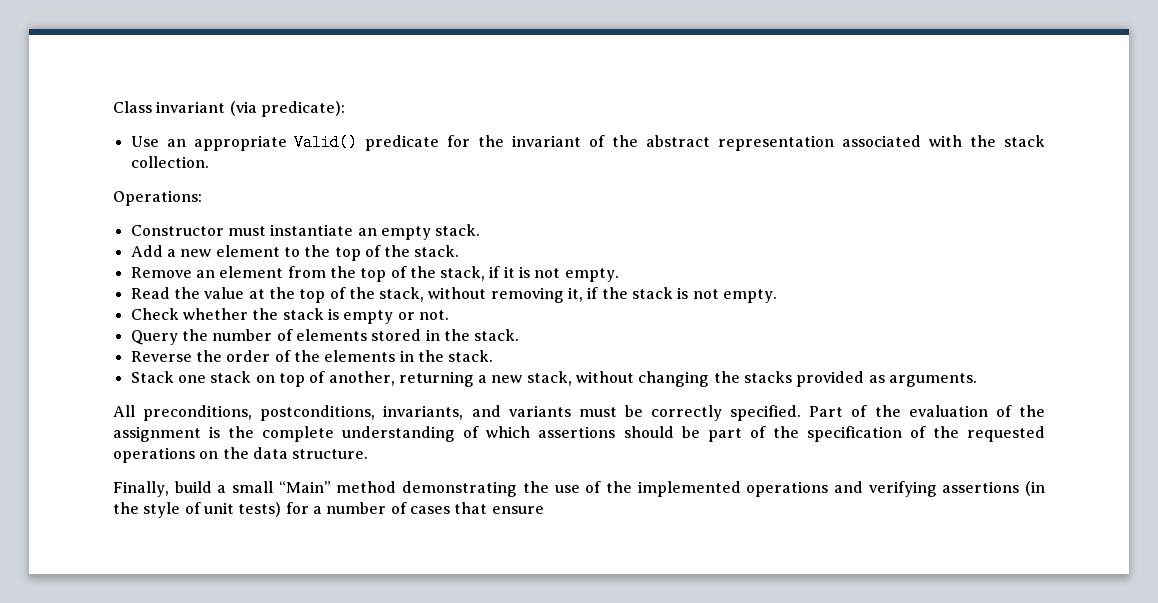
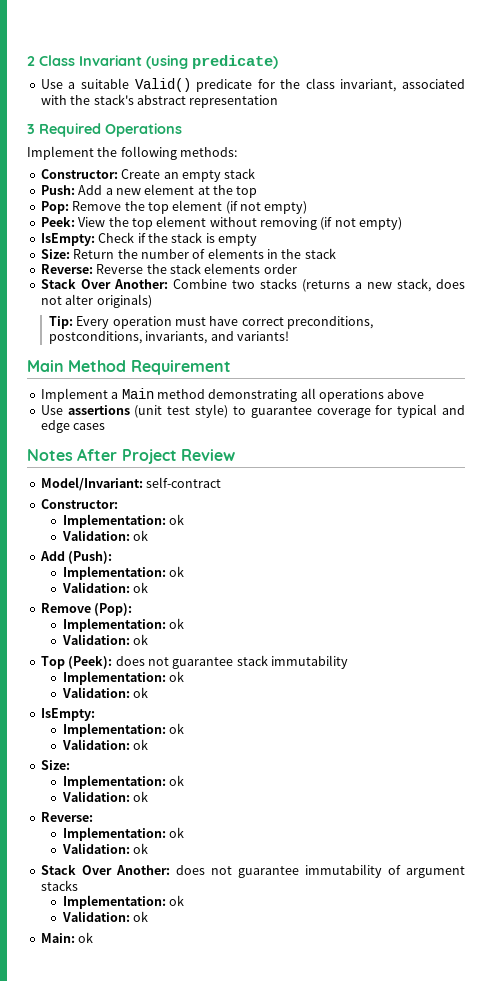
[113,101,345,117] [130,135,287,151] Class invariant (via predicate): // Use an appropriate -> [27,55,278,69] [40,78,129,89] 2 Class Invariant (using predicate) // Use a suitable
[512,135,1046,151] [130,156,209,168] [113,190,202,206] [130,224,481,240] [130,245,460,261] [130,266,619,282] [130,287,778,303] [130,308,449,324] [130,330,178,345] invariant of the abstract representation associated with the stack collection. // Operations: // Constructor must instantiate an empty stack. // Add a new element to the top of the stack. // Remove an element from the top of the stack, if it is not empty. // Read the value at the top of the stack, without removing it, if the stack is not empty. // Check whether the stack is empty or not. // Query -> [305,78,465,92] [40,94,279,108] [27,123,182,137] [27,146,238,160] [40,168,256,182] [40,184,258,198] [40,200,308,214] [40,216,403,230] [40,232,257,246] [40,249,115,259] class invariant, associated with the stack's abstract representation // 3 Required Operations // Implement the following methods: // Constructor: Create an empty stack // Push: Add a new element at the top // Pop: Remove the top element (if not empty) // Peek: View the top element without removing (if not empty) // IsEmpty: Check if the stack is empty // Size: Return
[371,329,520,341] [130,350,494,362] [130,371,978,387] [113,405,1045,421] [113,426,1045,442] [113,447,369,463] [113,481,1045,497] [113,502,544,518] stored in the stack. // Reverse the order of the elements in the stack. // Stack one stack on top of another, returning a new stack, without changing the stacks provided as arguments. // All preconditions, postconditions, invariants, and variants must be correctly specified. Part of the evaluation of the assignment is the complete understanding of which assertions should be part of the specification of the requested operations on the data structure. // Finally, build a small “Main” method demonstrating the use of the implemented operations and verifying assertions (in the style of unit tests) for a number of cases that ensure -> [267,248,336,259] [40,263,297,274] [40,278,465,292] [40,294,152,308] [48,316,374,329] [48,331,290,344] [27,360,231,375] [40,388,425,402] [40,404,465,418] [40,420,106,433] [27,448,235,464] [40,477,222,491] [40,499,118,509] [62,514,185,528] [61,530,149,541] [39,551,113,564] [62,566,185,580] [61,582,149,593] [40,603,133,616] [62,618,185,632] [61,634,149,645] [40,655,348,669] [62,671,185,685] [61,687,149,698] [40,708,95,721] [62,723,185,737] [61,739,149,750] [40,760,70,770] [62,775,185,789] [61,791,149,802] [40,812,93,822] [62,827,185,841] [61,843,149,854] [40,864,465,878] [40,880,78,891] [62,895,185,909] [61,911,149,922] [40,932,94,943] in the stack // Reverse: Reverse the stack elements order // Stack Over Another: Combine two stacks (returns a new stack, does not alter originals) // Tip: Every operation must have correct preconditions, postconditions, invariants, and variants! // Main Method Requirement // Implement a Main method demonstrating all operations above // Use assertions (unit test style) to guarantee coverage for typical and edge cases // Notes After Project Review // Model/Invariant: self-contract // Constructor: // Implementation: ok // Validation: ok // Add (Push): // Implementation: ok // Validation: ok // Remove (Pop): // Implementation: ok // Validation: ok // Top (Peek): does not guarantee stack immutability // Implementation: ok // Validation: ok // IsEmpty: // Implementation: ok // Validation: ok // Size: // Implementation: ok // Validation: ok // Reverse: // Implementation: ok // Validation: ok // Stack Over Another: does not guarantee immutability of argument stacks // Implementation: ok // Validation: ok // Main: ok

